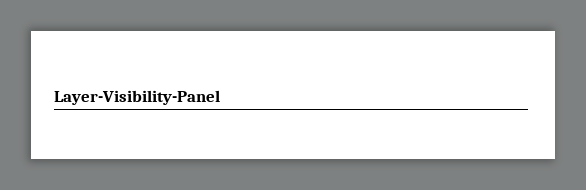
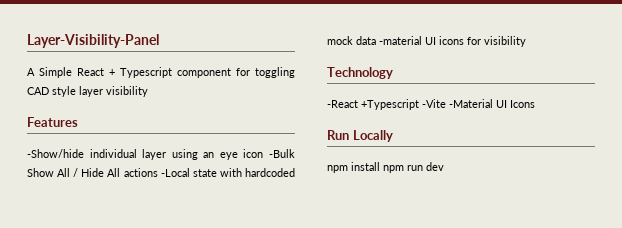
(220, 97) none -> [27,67,295,78] [27,86,148,97] [27,117,78,127] [27,149,296,160] [27,168,295,177] [327,36,526,47] [327,67,393,79] [327,99,535,110] [327,130,393,142] [327,162,444,173] // A Simple React + Typescript component for toggling CAD style layer visibility // Features // -Show/hide individual layer using an eye icon -Bulk Show All / Hide All actions -Local state with hardcoded mock data -material UI icons for visibility // Technology // -React +Typescript -Vite -Material UI Icons // Run Locally // npm install npm run dev

